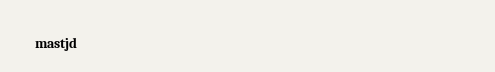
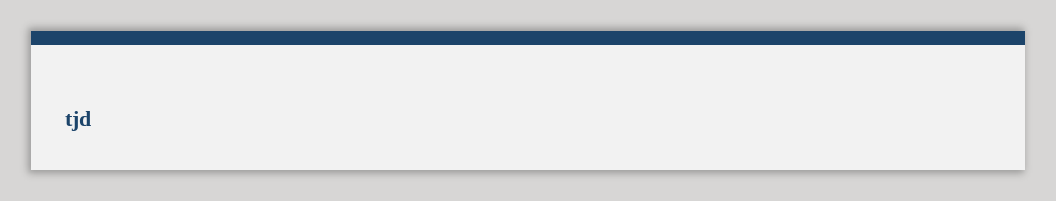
[35,37,77,51] mastjd -> [65,111,91,131] tjd

